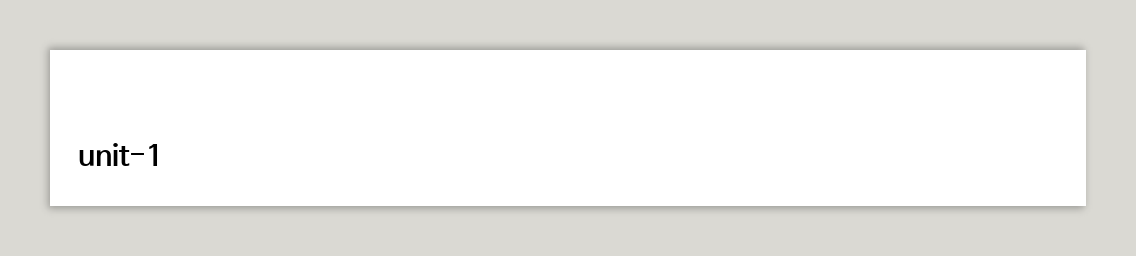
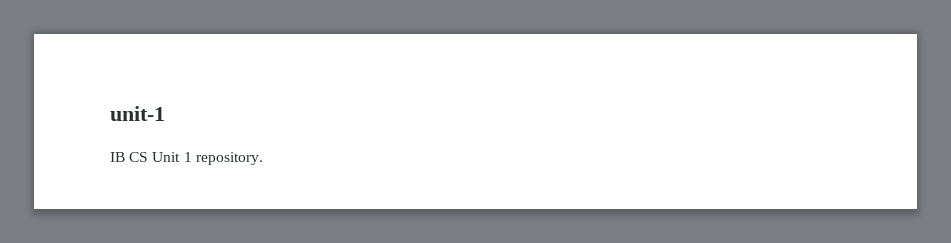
(163, 154) none -> [110,152,263,165] // IB CS Unit 1 repository.

